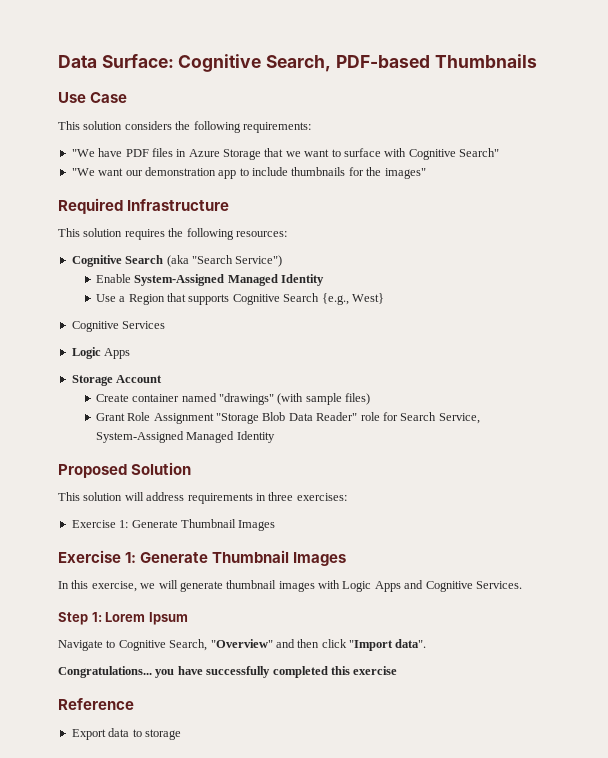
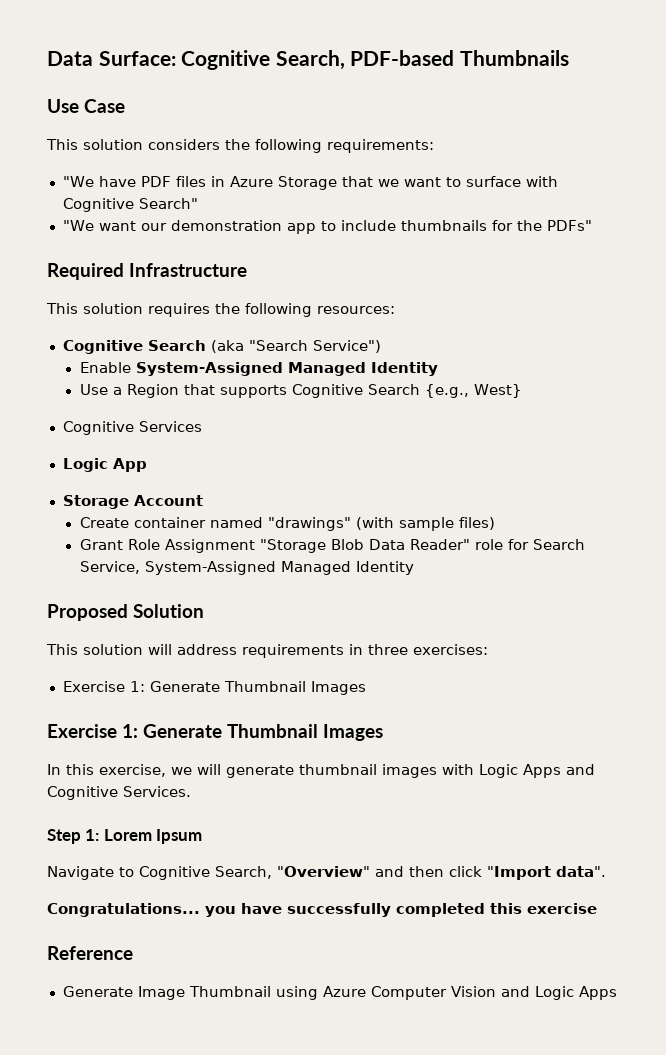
[384,168,426,179] images" -> [546,220,592,231] PDFs"
[104,348,131,359] Apps -> [112,458,147,472] App
[71,728,181,740] Export data to storage -> [62,986,617,1000] Generate Image Thumbnail using Azure Computer Vision and Logic Apps

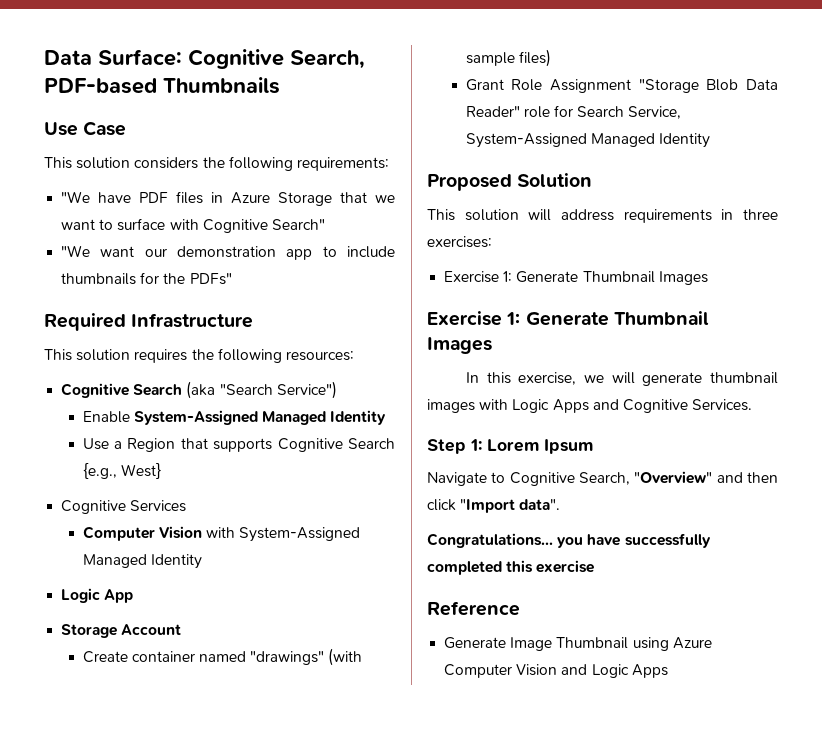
(202, 426) none -> [82,526,361,542] [82,554,202,569] // Computer Vision with System-Assigned Managed Identity

